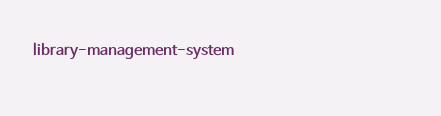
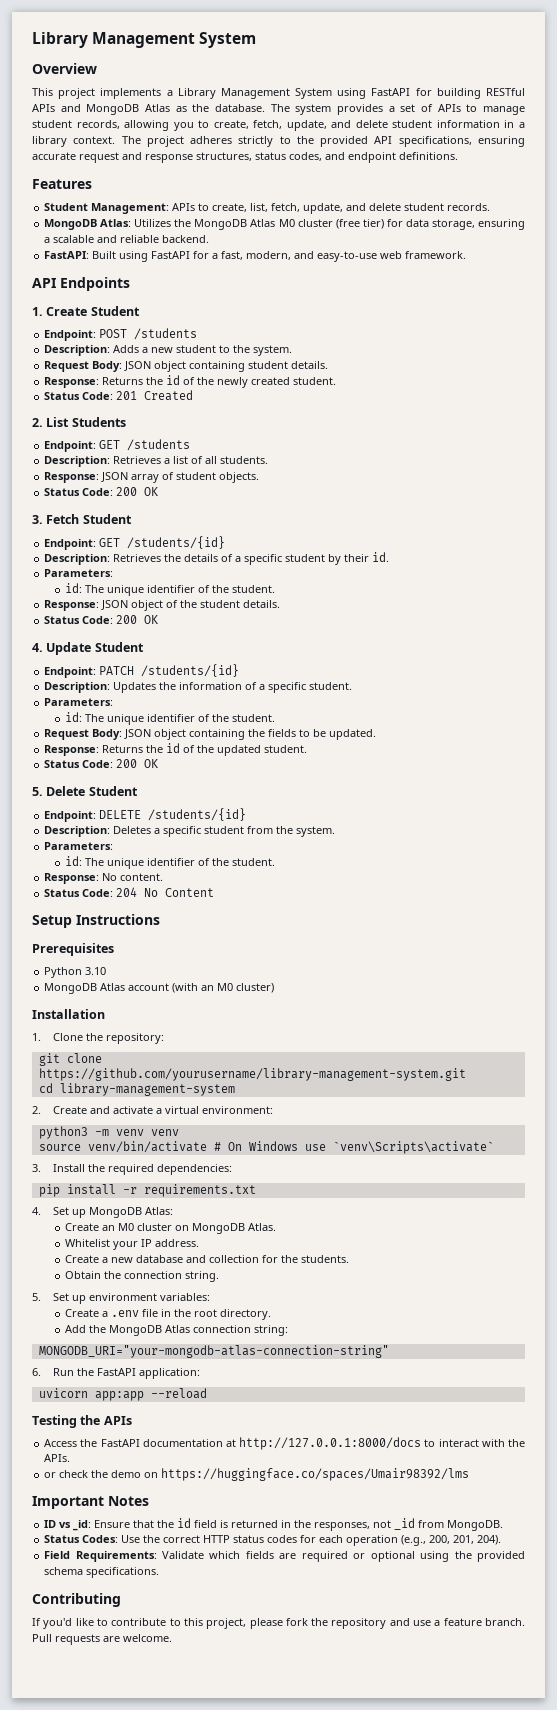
[33,42,234,60] library-management-system -> [32,32,257,48] [32,63,97,74] [32,88,525,99] [32,104,526,115] [32,120,526,131] [32,136,525,147] [32,152,458,163] [32,179,92,189] [44,203,491,214] [44,219,525,230] [44,235,210,243] [44,251,467,262] [32,277,130,291] [32,306,140,316] [44,328,198,341] [44,345,293,356] [44,361,329,372] [44,375,337,388] [44,390,194,401] [32,417,126,427] [44,439,191,452] [44,456,269,467] [44,472,260,483] [44,487,159,496] [32,514,132,524] [44,536,226,550] [44,552,390,565] [44,569,114,577] [64,583,275,596] [44,600,281,611] [44,615,159,624] [32,642,144,655] [44,664,240,678] [44,682,353,693] [44,698,114,706] [64,712,275,725] [44,729,377,740] [44,743,308,756] [44,759,159,768] [32,786,138,796] [44,808,247,822] [44,826,336,837] [44,842,114,850] [64,856,275,869] [44,873,164,884] [44,887,215,897] [32,914,160,928] [32,943,114,956] [44,967,107,978] [44,983,275,994] [32,1009,105,1019] [32,1033,164,1044] [38,1053,102,1066] [38,1068,466,1081] [38,1083,235,1096] [32,1106,273,1114] [38,1126,179,1139] [38,1141,494,1154] [32,1164,232,1175] [38,1184,256,1197] [32,1207,173,1218] [64,1223,276,1234] [64,1239,199,1250] [64,1255,349,1263] [64,1271,219,1282] [32,1293,210,1304] [64,1309,271,1320] [64,1325,288,1336] [38,1345,389,1358] [32,1368,200,1379] [38,1388,207,1401] [32,1415,132,1428] [44,1437,525,1450] [44,1454,71,1462] [44,1468,470,1481] [32,1496,149,1509] [44,1518,504,1531] [44,1535,502,1546] [44,1551,525,1562] [44,1567,160,1578] [32,1593,121,1607] [32,1618,525,1629] [32,1634,172,1645] Library Management System // Overview // This project implements a Library Management System using FastAPI for building RESTful APIs and MongoDB Atlas as the database. The system provides a set of APIs to manage student records, allowing you to create, fetch, update, and delete student information in a library context. The project adheres strictly to the provided API specifications, ensuring accurate request and response structures, status codes, and endpoint definitions. // Features // Student Management: APIs to create, list, fetch, update, and delete student records. // MongoDB Atlas: Utilizes the MongoDB Atlas M0 cluster (free tier) for data storage, ensuring a scalable and reliable backend. // FastAPI: Built using FastAPI for a fast, modern, and easy-to-use web framework. // API Endpoints // 1. Create Student // Endpoint: POST /students // Description: Adds a new student to the system. // Request Body: JSON object containing student details. // Response: Returns the id of the newly created student. // Status Code: 201 Created // 2. List Students // Endpoint: GET /students // Description: Retrieves a list of all students. // Response: JSON array of student objects. // Status Code: 200 OK // 3. Fetch Student // Endpoint: GET /students/{id} // Description: Retrieves the details of a specific student by their id. // Parameters: // id: The unique identifier of the student. // Response: JSON object of the student details. // Status Code: 200 OK // 4. Update Student // Endpoint: PATCH /students/{id} // Description: Updates the information of a specific student. // Parameters: // id: The unique identifier of the student. // Request Body: JSON object containing the fields to be updated. // Response: Returns the id of the updated student. // Status Code: 200 OK // 5. Delete Student // Endpoint: DELETE /students/{id} // Description: Deletes a specific student from the system. // Parameters: // id: The unique identifier of the student. // Response: No content. // Status Code: 204 No Content // Setup Instructions // Prerequisites // Python 3.10 // MongoDB Atlas account (with an M0 cluster) // Installation // 1. Clone the repository: // git clone https://github.com/yourusername/library-management-system.git // cd library-management-system // 2. Create and activate a virtual environment: // python3 -m venv venv // source venv/bin/activate # On Windows use `venv\Scripts\activate` // 3. Install the required dependencies: // pip install -r requirements.txt // 4. Set up MongoDB Atlas: // Create an M0 cluster on MongoDB Atlas. // Whitelist your IP address. // Create a new database and collection for the students. // Obtain the connection string. // 5. Set up environment variables: // Create a .env file in the root directory. // Add the MongoDB Atlas connection string: // MONGODB_URI="your-mongodb-atlas-connection-string" // 6. Run the FastAPI application: // uvicorn app:app --reload // Testing the APIs // Access the FastAPI documentation at http://127.0.0.1:8000/docs to interact with the APIs. // or check the demo on https://huggingface.co/spaces/Umair98392/lms // Important Notes // ID vs _id: Ensure that the id field is returned in the responses, not _id from MongoDB. // Status Codes: Use the correct HTTP status codes for each operation (e.g., 200, 201, 204). // Field Requirements: Validate which fields are required or optional using the provided schema specifications. // Contributing // If you'd like to contribute to this project, please fork the repository and use a feature branch. Pull requests are welcome.

